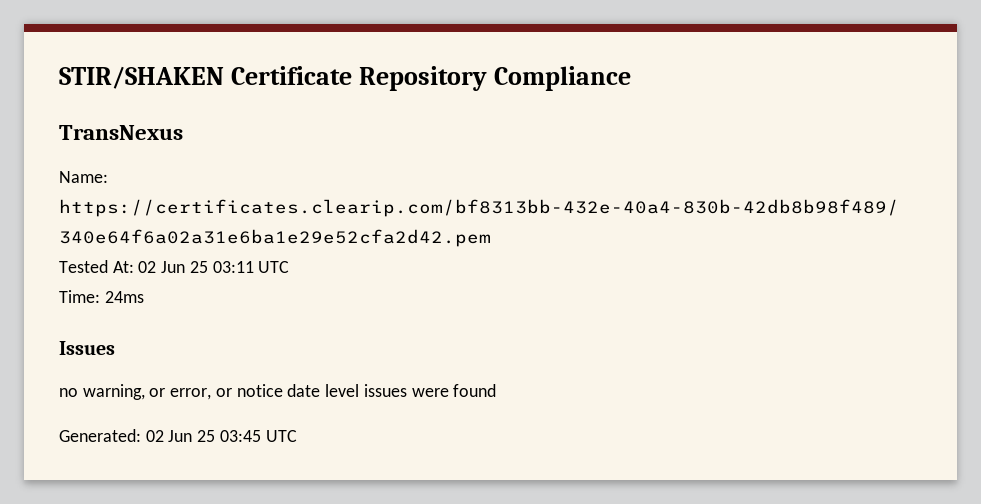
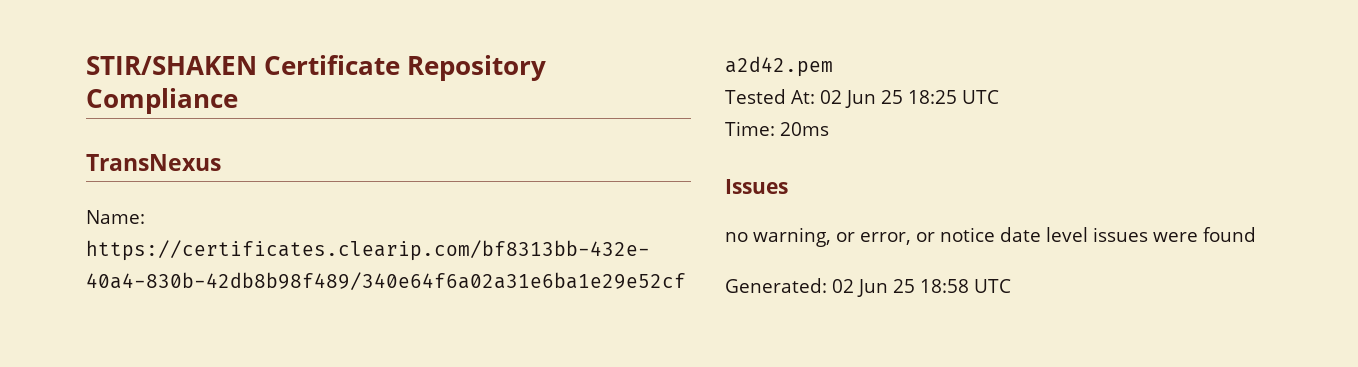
[212,261,254,273] 03:11 -> [907,90,957,104] 18:25
[104,291,144,303] 24ms -> [780,122,829,136] 20ms
[219,430,261,442] 03:45 -> [920,279,969,293] 18:58

